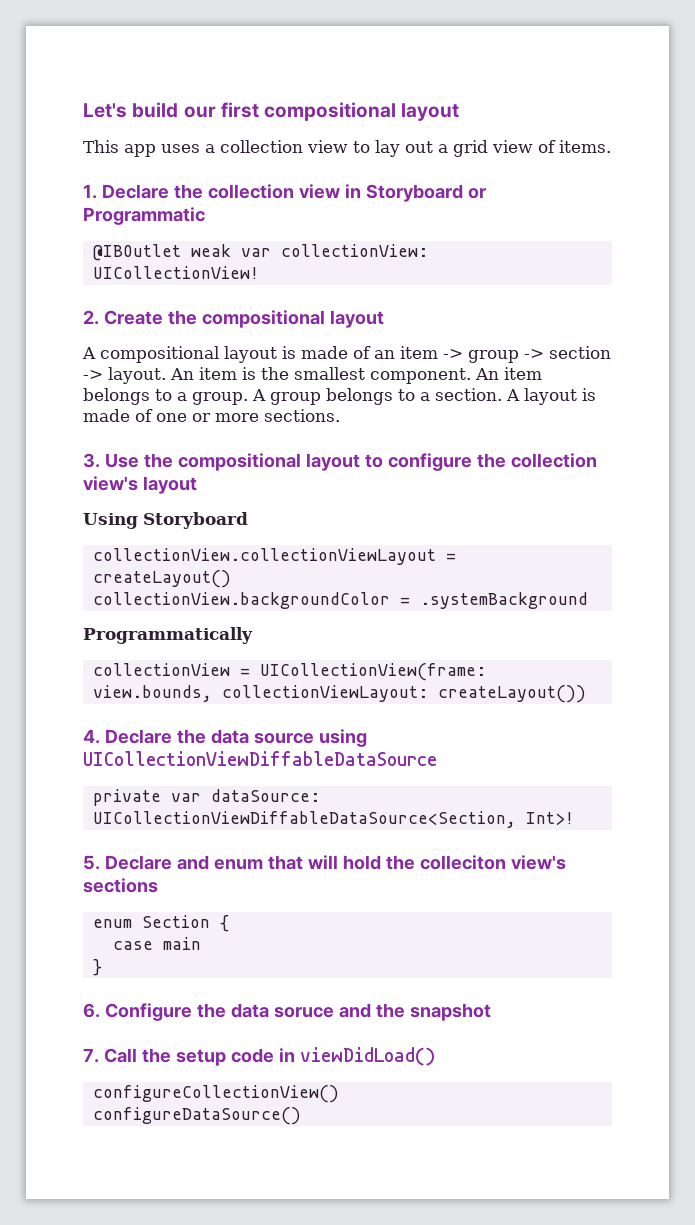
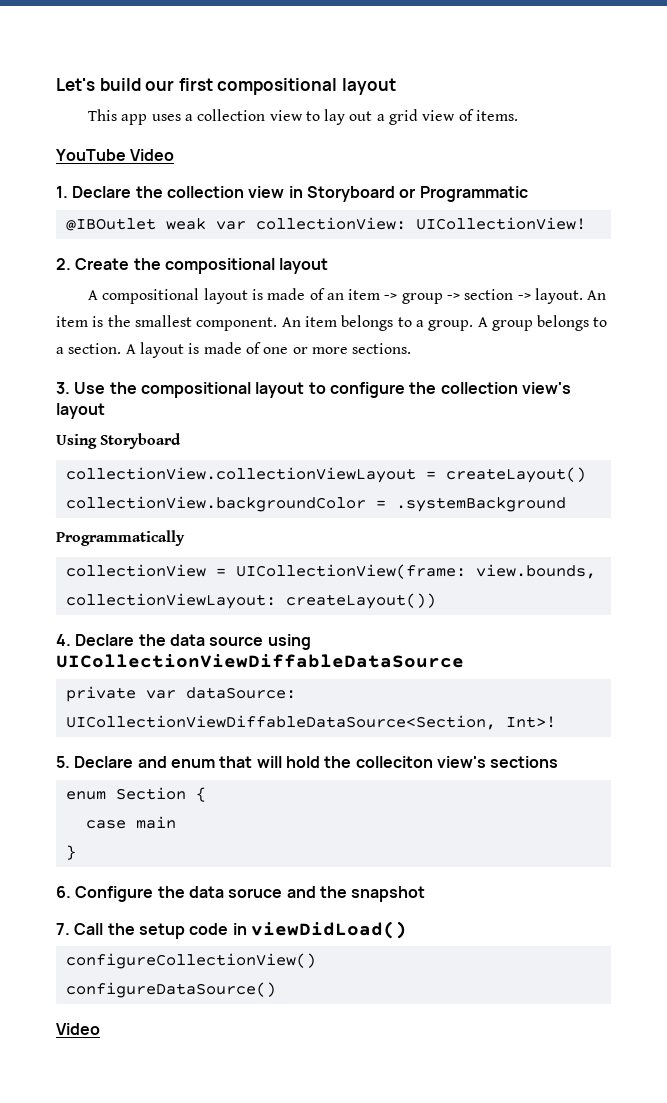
(611, 146) none -> [56,149,175,161] // YouTube Video
(301, 1116) none -> [56,1023,100,1035] // Video

